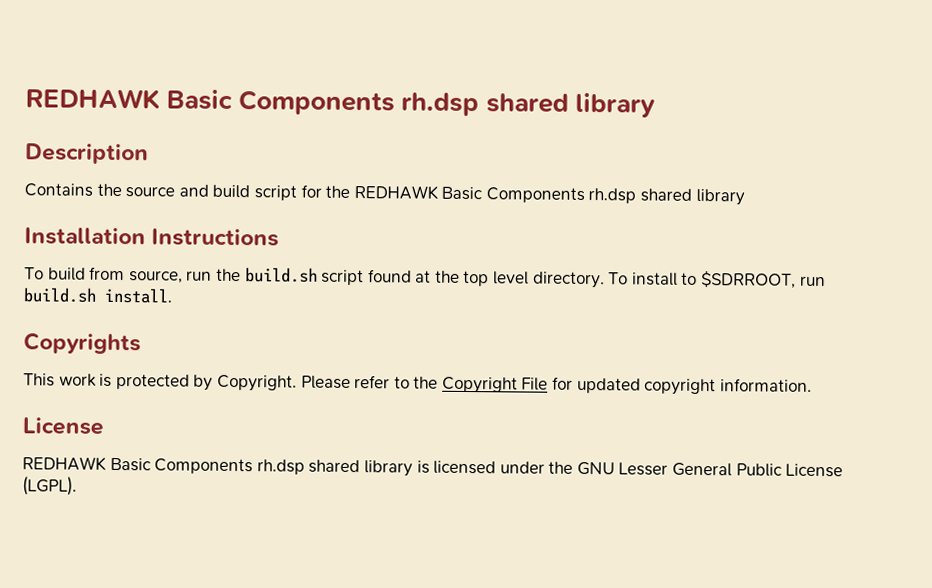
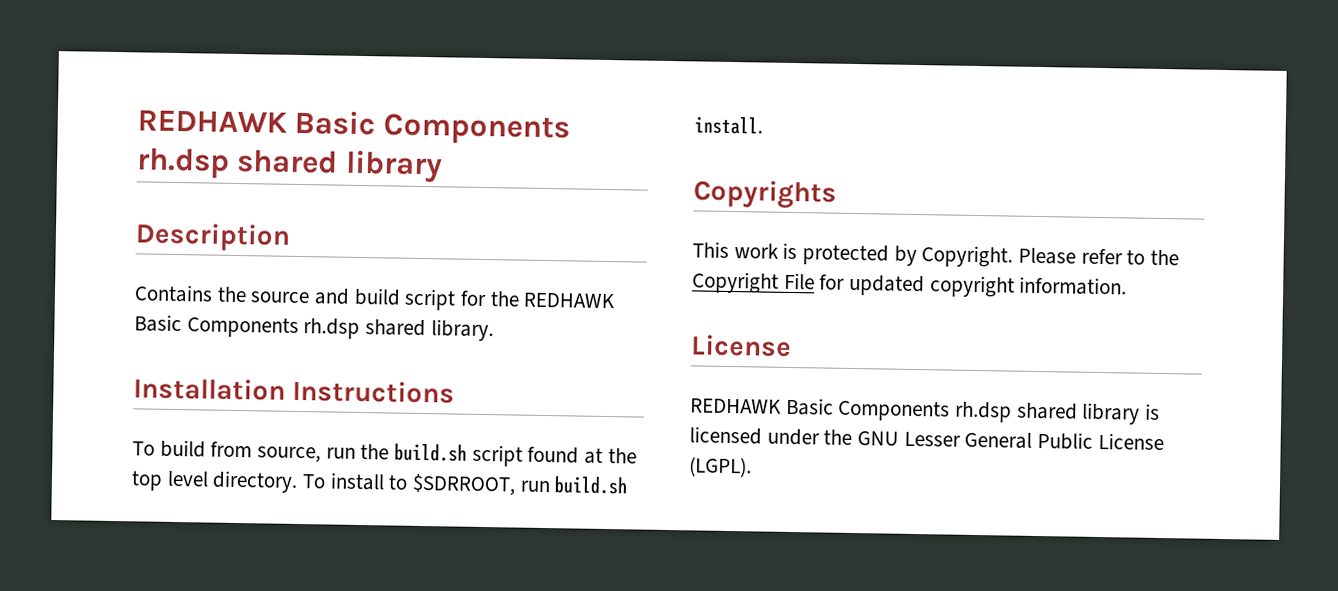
[695,188,745,206] library -> [430,319,494,342] library.

